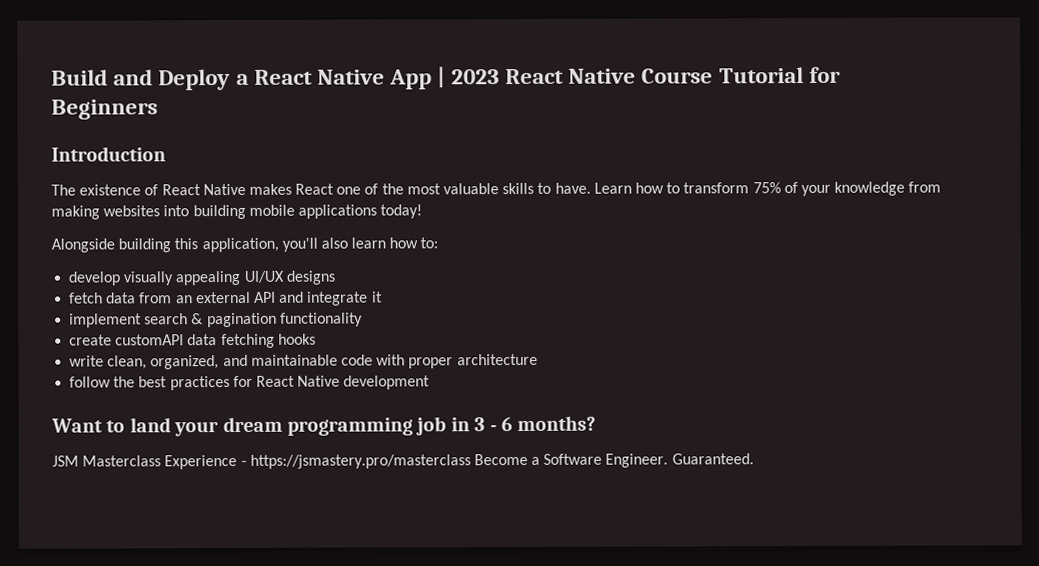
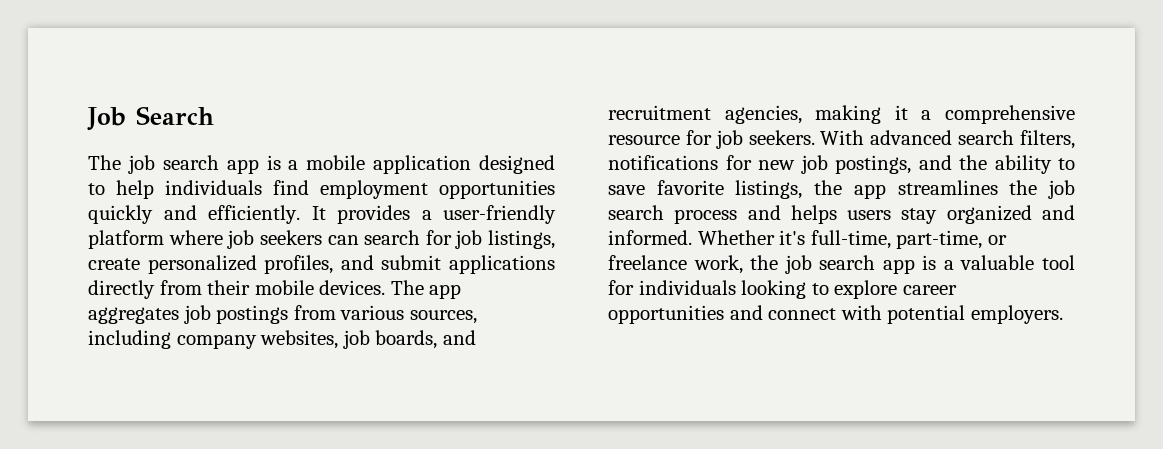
[51,66,841,91] [51,99,158,120] [51,146,166,162] [51,181,942,197] [51,204,423,220] [51,237,439,253] [68,270,336,286] [69,291,383,306] [69,312,363,328] [69,333,316,349] [69,353,538,370] [69,375,431,391] [51,415,597,437] [52,453,754,470] Build and Deploy a React Native App | 2023 React Native Course Tutorial for Beginners // Introduction // The existence of React Native makes React one of the most valuable skills to have. Learn how to transform 75% of your knowledge from making websites into building mobile applications today! // Alongside building this application, you'll also learn how to: // develop visually appealing UI/UX designs // fetch data from an external API and integrate it // implement search & pagination functionality // create customAPI data fetching hooks // write clean, organized, and maintainable code with proper architecture // follow the best practices for React Native development // Want to land your dream programming job in 3 - 6 months? // JSM Masterclass Experience - https://jsmastery.pro/masterclass Become a Software Engineer. Guaranteed. -> [87,106,214,131] [88,155,555,174] [88,180,555,199] [88,205,556,224] [88,230,555,249] [88,255,556,274] [88,280,462,299] [88,305,477,324] [88,330,476,349] [608,105,1075,124] [608,130,1075,149] [608,155,1075,174] [608,180,1075,199] [608,205,1075,224] [608,230,1007,249] [608,255,1075,274] [608,280,957,299] [608,305,1063,324] Job Search // The job search app is a mobile application designed to help individuals find employment opportunities quickly and efficiently. It provides a user-friendly platform where job seekers can search for job listings, create personalized profiles, and submit applications directly from their mobile devices. The app aggregates job postings from various sources, including company websites, job boards, and recruitment agencies, making it a comprehensive resource for job seekers. With advanced search filters, notifications for new job postings, and the ability to save favorite listings, the app streamlines the job search process and helps users stay organized and informed. Whether it's full-time, part-time, or freelance work, the job search app is a valuable tool for individuals looking to explore career opportunities and connect with potential employers.

